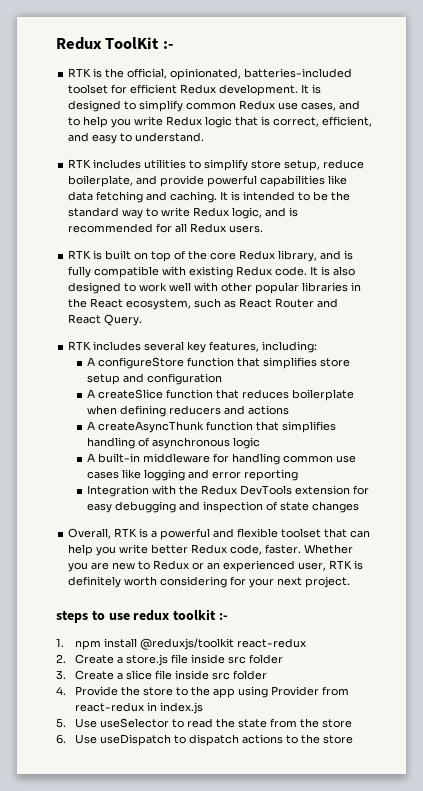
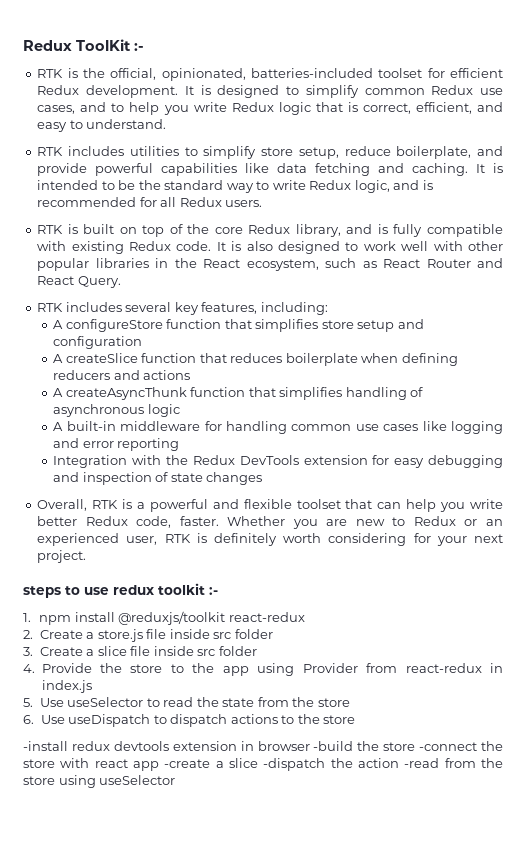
(353, 739) none -> [23,741,503,751] [23,758,503,771] [23,775,176,788] // -install redux devtools extension in browser -build the store -connect the store with react app -create a slice -dispatch the action -read from the store using useSelector

